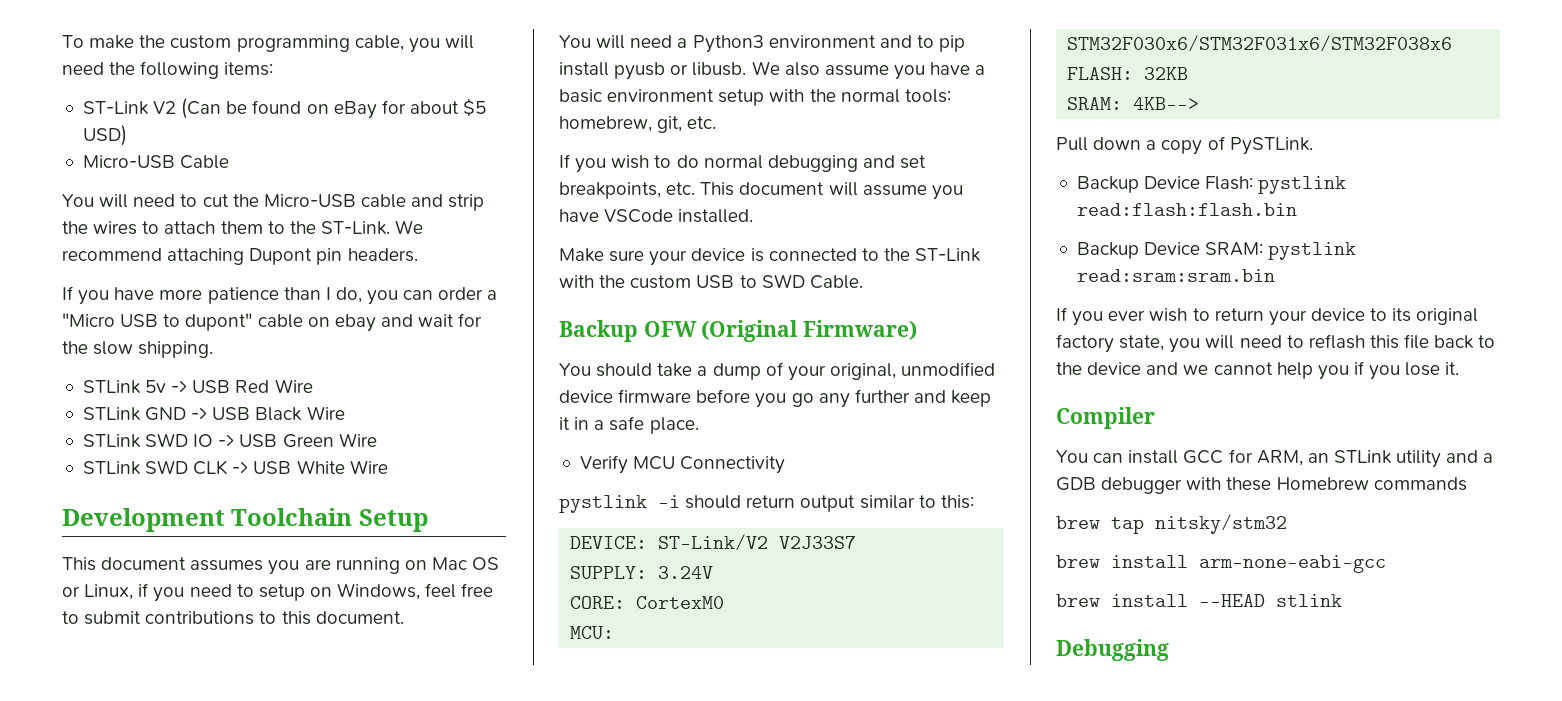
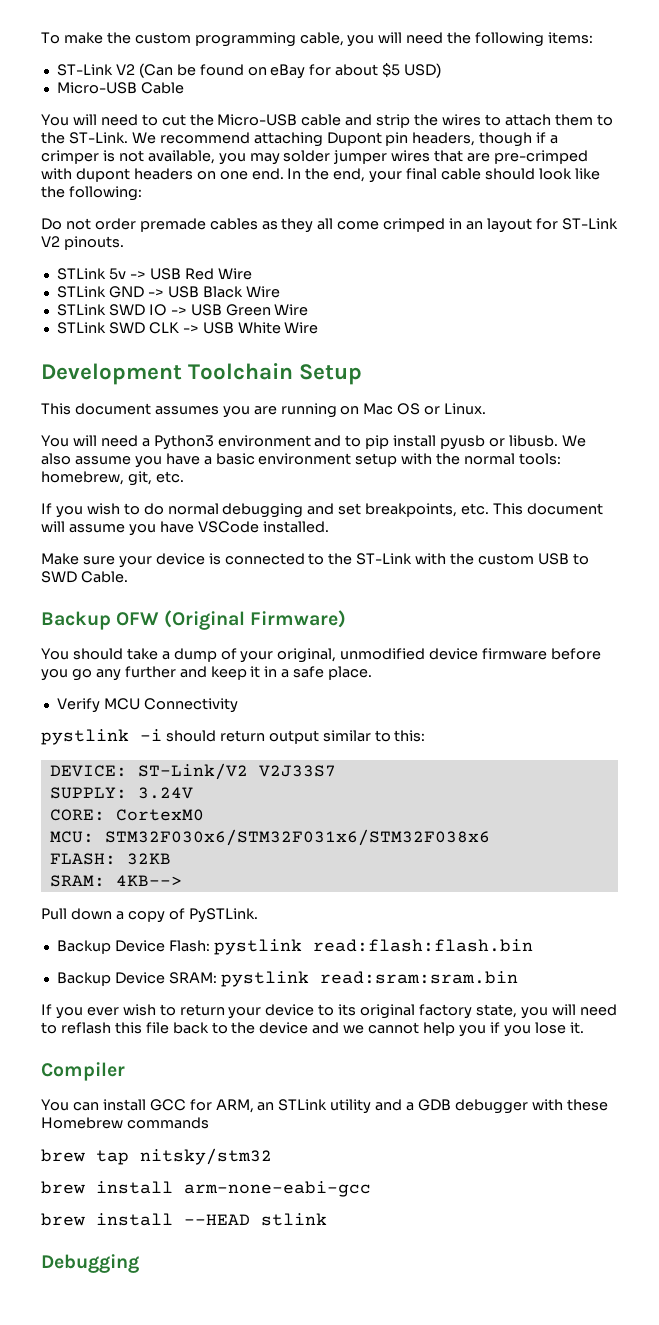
[347,248,418,262] [62,286,498,305] [62,313,483,332] [62,341,214,358] headers. // If you have more patience than I do, you can order a "Micro USB to dupont" cable on ebay and wait for the slow shipping. -> [412,132,559,147] [41,150,589,165] [41,168,600,183] [41,186,142,201] [41,218,618,233] [41,236,124,250] headers, though if a crimper is not available, you may solder jumper wires that are pre-crimped with dupont headers on one end. In the end, your final cable should look like the following: // Do not order premade cables as they all come crimped in an layout for ST-Link V2 pinouts.
[84,583,494,602] [62,611,404,625] Linux, if you need to setup on Windows, feel free to submit contributions to this document. -> [444,403,487,415] Linux.

